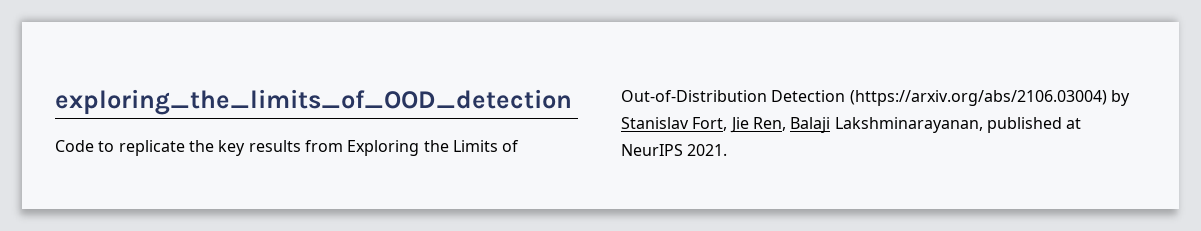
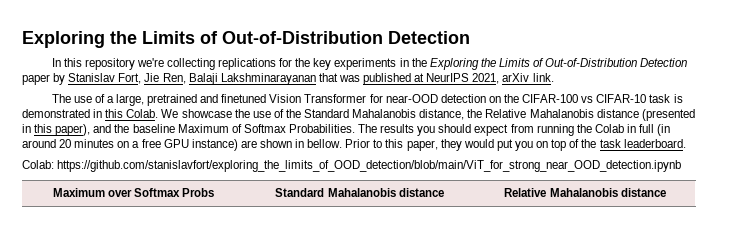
[55,89,572,115] [55,140,520,156] [621,90,1107,106] exploring_the_limits_of_OOD_detection // Code to replicate the key results from Exploring the Limits of Out-of-Distribution Detection (https://arxiv.org/abs/2106.03004) -> [22,31,470,48] [51,58,688,70] [22,74,50,85] Exploring the Limits of Out-of-Distribution Detection // In this repository we're collecting replications for the key experiments in the Exploring the Limits of Out-of-Distribution Detection paper
[834,117,1082,133] [621,144,728,156] Lakshminarayanan, published at NeurIPS 2021. -> [220,73,554,85] [51,94,683,106] [22,109,695,121] [22,124,671,136] [22,139,686,151] [22,160,682,172] [52,188,215,197] [275,188,444,197] [504,188,666,197] Lakshminarayanan that was published at NeurIPS 2021, arXiv link. // The use of a large, pretrained and finetuned Vision Transformer for near-OOD detection on the CIFAR-100 vs CIFAR-10 task is demonstrated in this Colab. We showcase the use of the Standard Mahalanobis distance, the Relative Mahalanobis distance (presented in this paper), and the baseline Maximum of Softmax Probabilities. The results you should expect from running the Colab in full (in around 20 minutes on a free GPU instance) are shown in bellow. Prior to this paper, they would put you on top of the task leaderboard. // Colab: https://github.com/stanislavfort/exploring_the_limits_of_OOD_detection/blob/main/ViT_for_strong_near_OOD_detection.ipynb // Maximum over Softmax Probs | Standard Mahalanobis distance | Relative Mahalanobis distance

